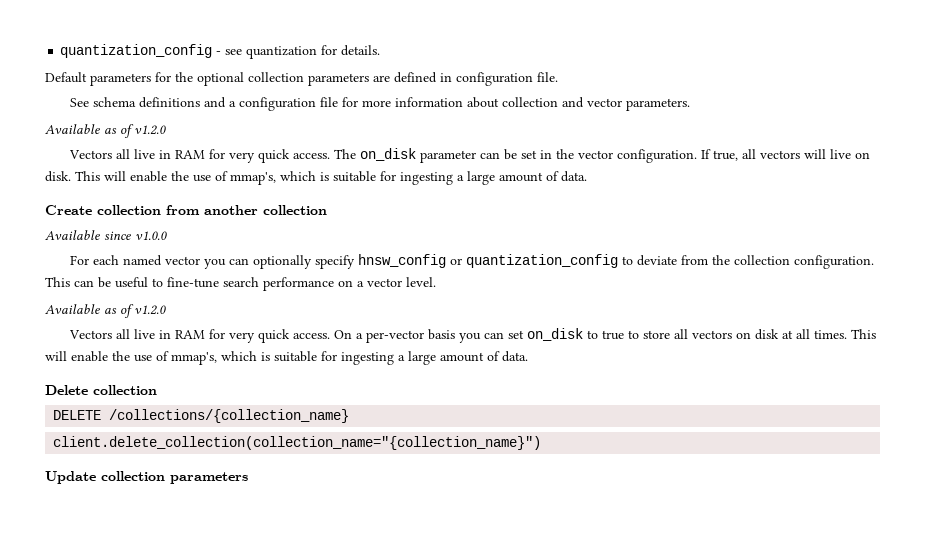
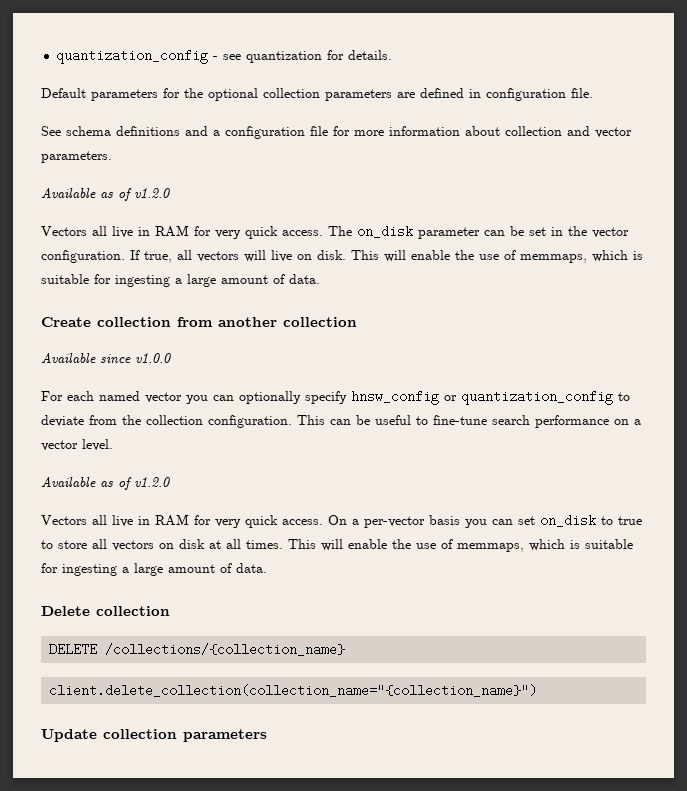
[230,172,276,185] mmap's, -> [520,254,587,263] memmaps,
[171,352,217,365] mmap's, -> [457,543,524,552] memmaps,

